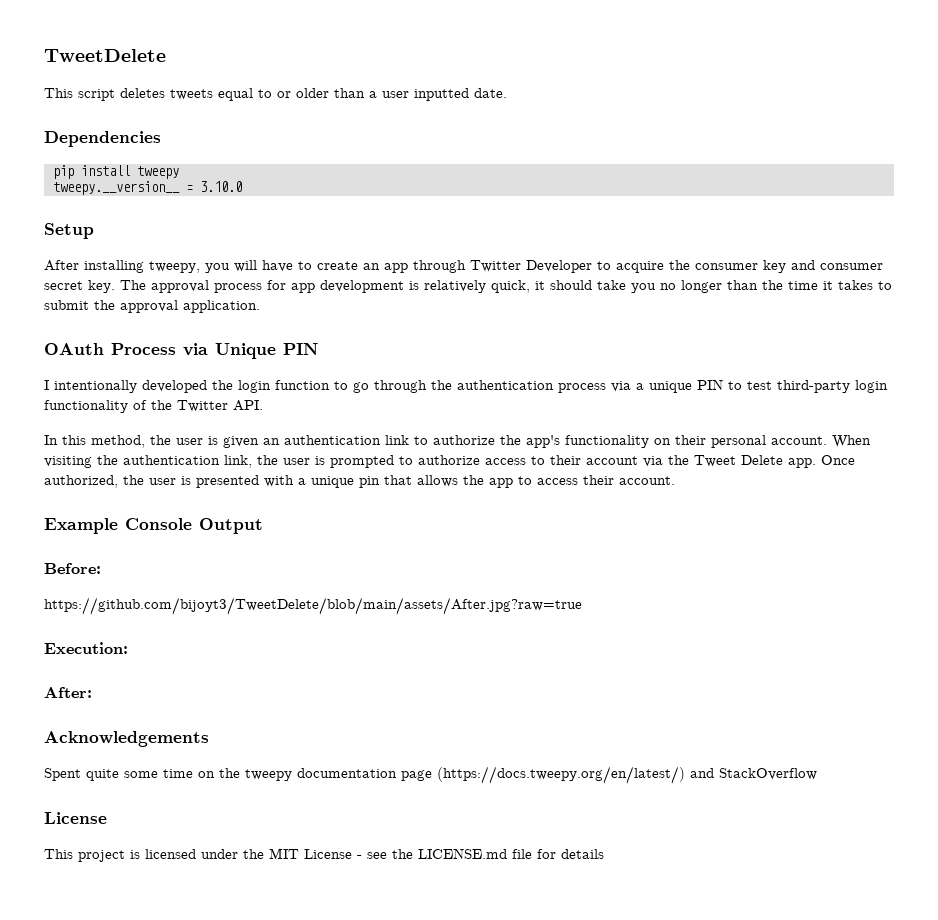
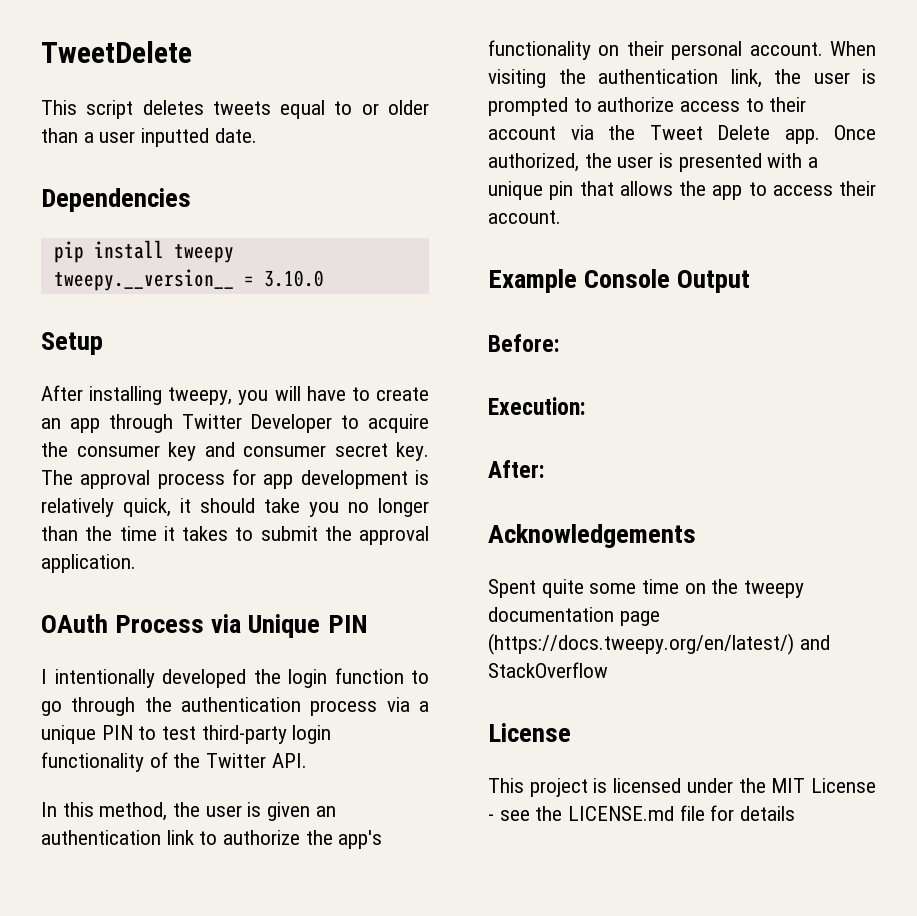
[44,597,582,615] // https://github.com/bijoyt3/TweetDelete/blob/main/assets/After.jpg?raw=true -> (559, 343) none

